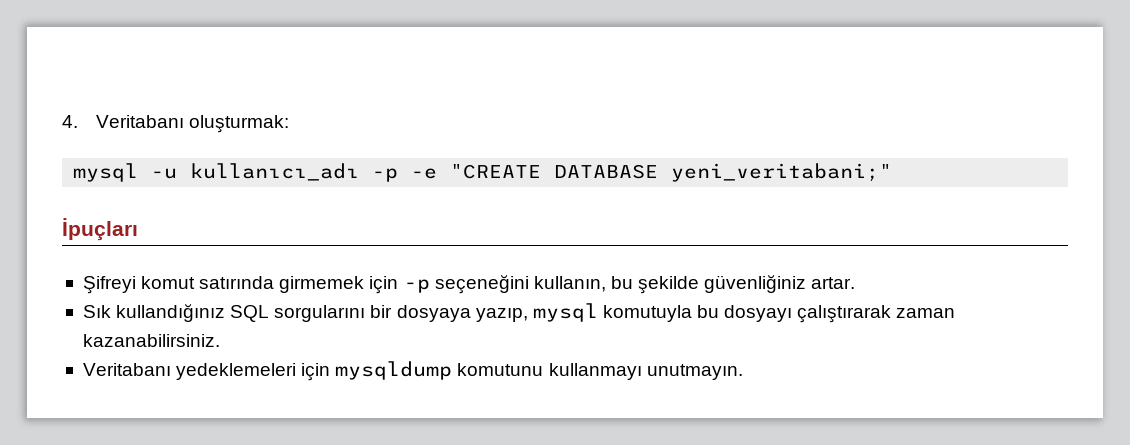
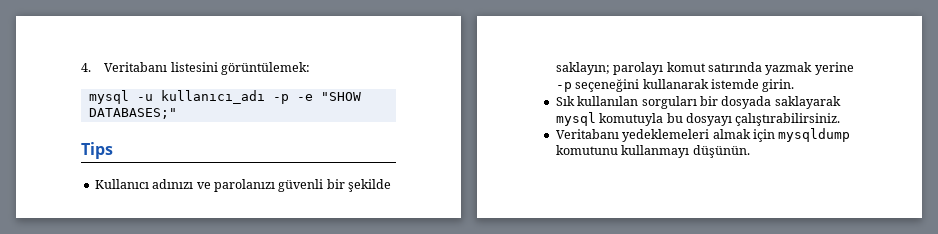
[188,115,289,133] oluşturmak: -> [170,62,310,75] listesini görüntülemek:
[450,163,893,182] [62,218,138,241] [82,275,856,294] [82,304,528,322] "CREATE DATABASE yeni_veritabani;" // İpuçları // Şifreyi komut satırında girmemek için -p seçeneğini kullanın, bu şekilde güvenliğiniz artar. // Sık kullandığınız SQL sorgularını bir dosyaya yazıp, -> [320,92,361,101] [88,108,177,119] [81,142,113,159] [94,179,391,192] [555,62,854,75] [555,79,795,92] [555,96,841,109] "SHOW DATABASES;" // Tips // Kullanıcı adınızı ve parolanızı güvenli bir şekilde saklayın; parolayı komut satırında yazmak yerine -p seçeneğini kullanarak istemde girin. // Sık kullanılan sorguları bir dosyada saklayarak
[797,305,956,323] [82,334,220,347] çalıştırarak zaman kazanabilirsiniz. -> [735,113,841,126] çalıştırabilirsiniz.
(297, 371) none -> [712,129,751,139] almak
[646,364,743,380] unutmayın. -> [692,145,750,158] düşünün.

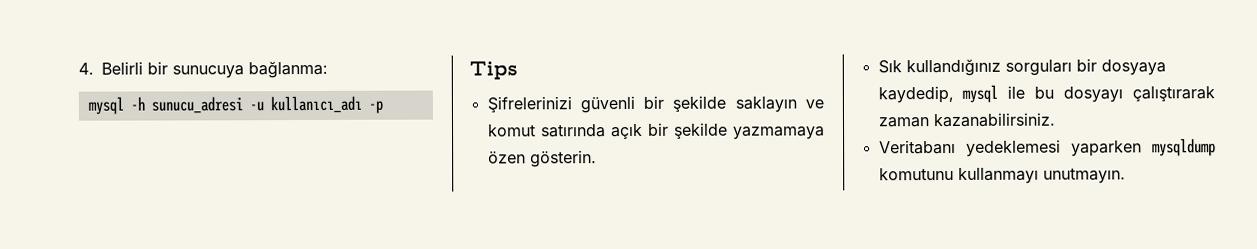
[104,62,310,75] [88,90,129,104] Veritabanı listesini görüntülemek: // mysql -> [101,60,328,79] [87,96,243,115] Belirli bir sunucuya bağlanma: // mysql -h sunucu_adresi
[296,92,361,101] [88,108,177,119] [81,142,113,159] [94,179,391,192] [555,62,854,75] [555,79,795,92] -e "SHOW DATABASES;" // Tips // Kullanıcı adınızı ve parolanızı güvenli bir şekilde saklayın; parolayı komut satırında yazmak yerine -p seçeneğini kullanarak istemde girin. -> [469,61,518,80] [486,95,824,114] [486,122,825,140] [487,150,597,168] // Tips // Şifrelerinizi güvenli bir şekilde saklayın ve komut satırında açık bir şekilde yazmamaya özen gösterin.
[577,96,639,106] kullanılan -> [905,58,1001,77] kullandığınız
[721,96,841,109] [555,112,841,126] [555,129,775,142] dosyada saklayarak mysql komutuyla bu dosyayı çalıştırabilirsiniz. // Veritabanı yedeklemeleri almak için -> [1100,59,1166,76] [877,84,1215,104] [877,112,1056,128] [878,139,1142,157] dosyaya kaydedip, mysql ile bu dosyayı çalıştırarak zaman kazanabilirsiniz. // Veritabanı yedeklemesi yaparken
[692,145,750,158] düşünün. -> [1042,167,1126,184] unutmayın.

